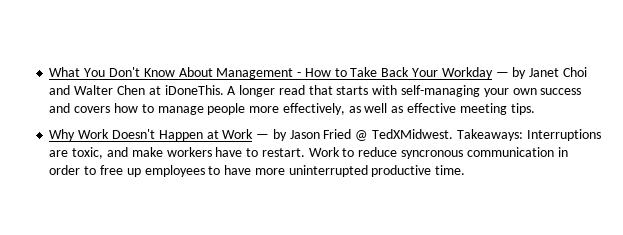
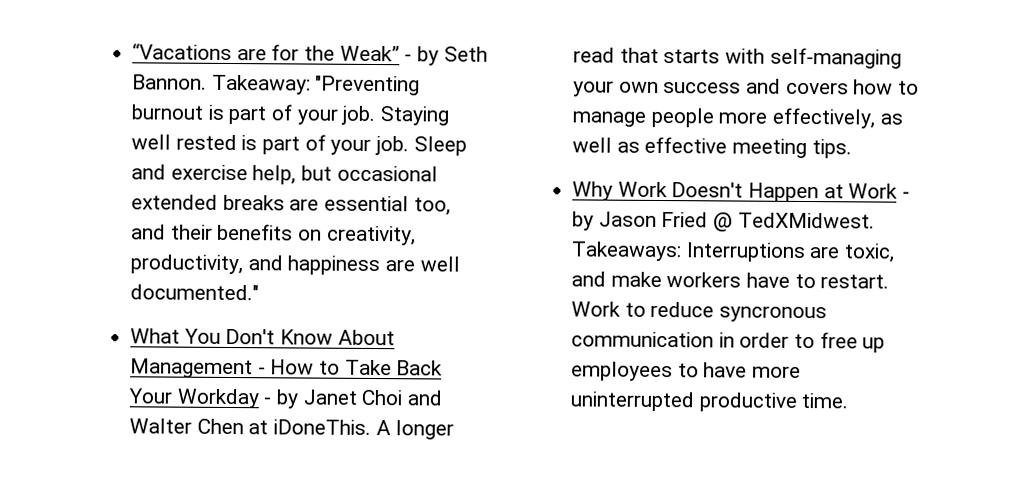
(49, 72) none -> [132,43,488,66] [132,74,421,96] [131,104,450,126] [131,134,467,156] [131,164,438,185] [131,194,451,216] [131,223,416,246] [130,254,460,276] [130,284,260,301] “Vacations are for the Weak” - by Seth Bannon. Takeaway: "Preventing burnout is part of your job. Staying well rested is part of your job. Sleep and exercise help, but occasional extended breaks are essential too, and their benefits on creativity, productivity, and happiness are well documented." //
[495,72,509,77] — -> [263,397,272,405] -
[256,134,270,139] — -> [902,191,911,199] -

